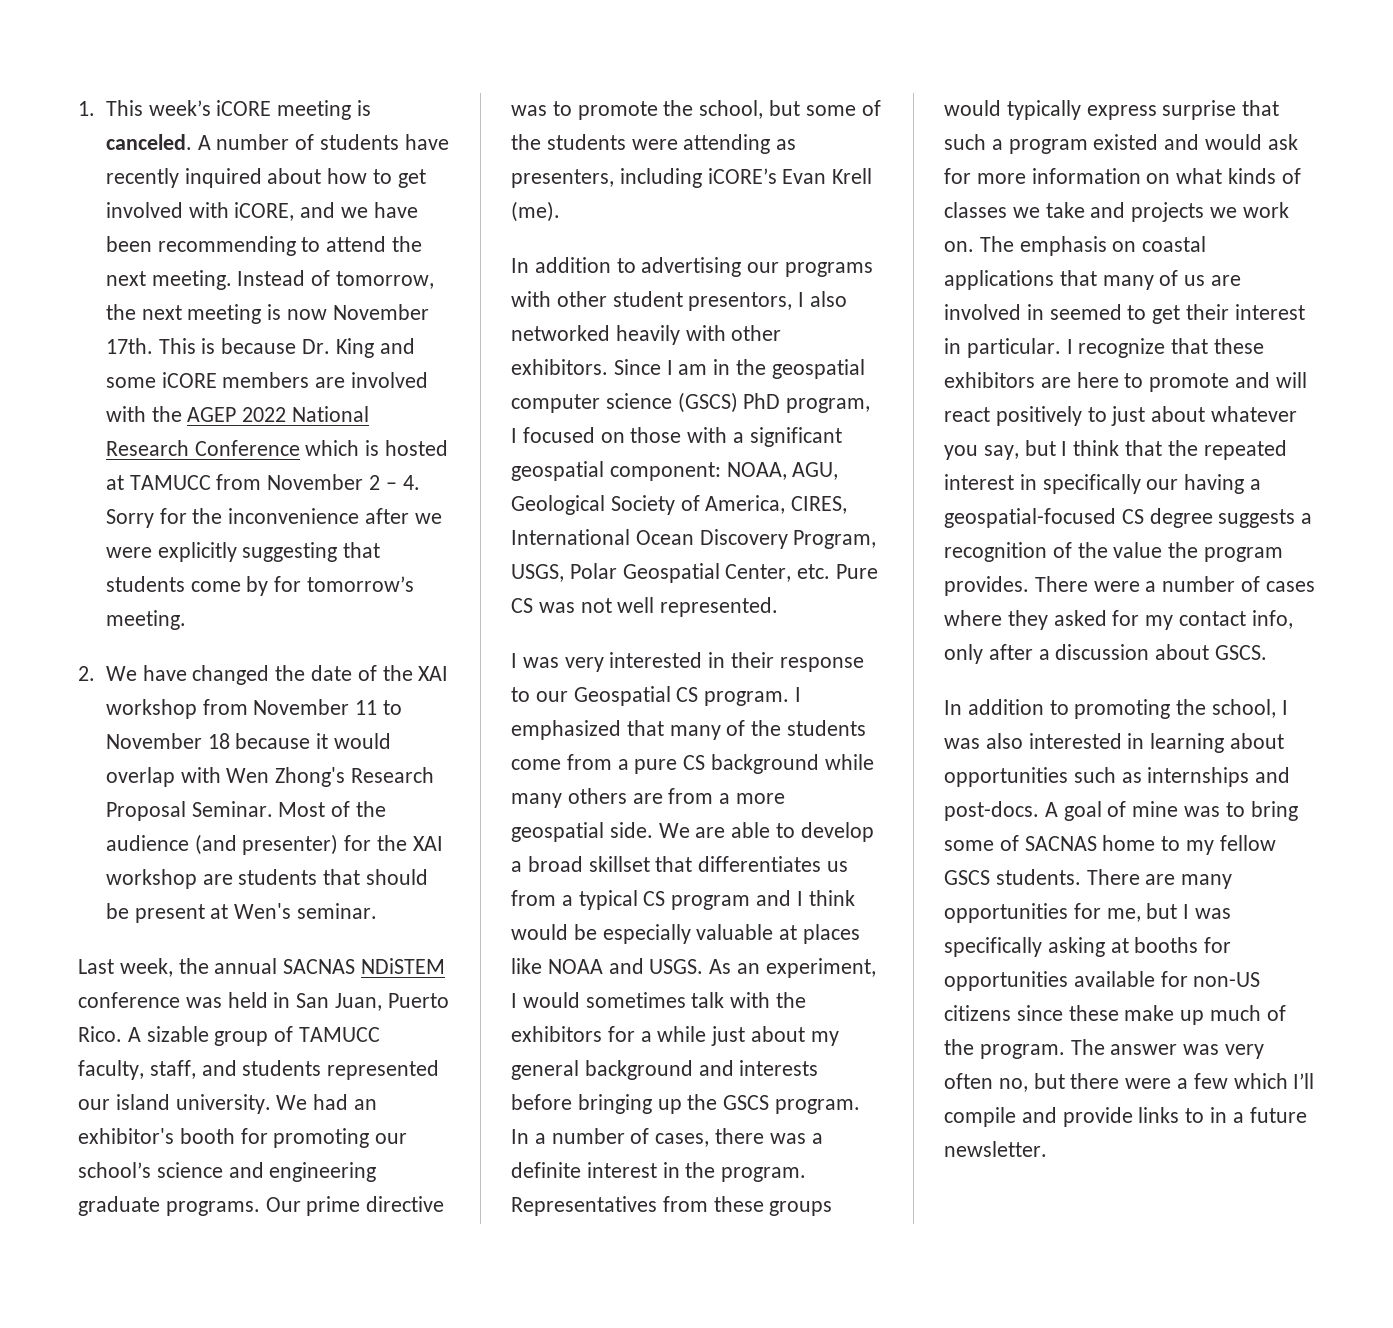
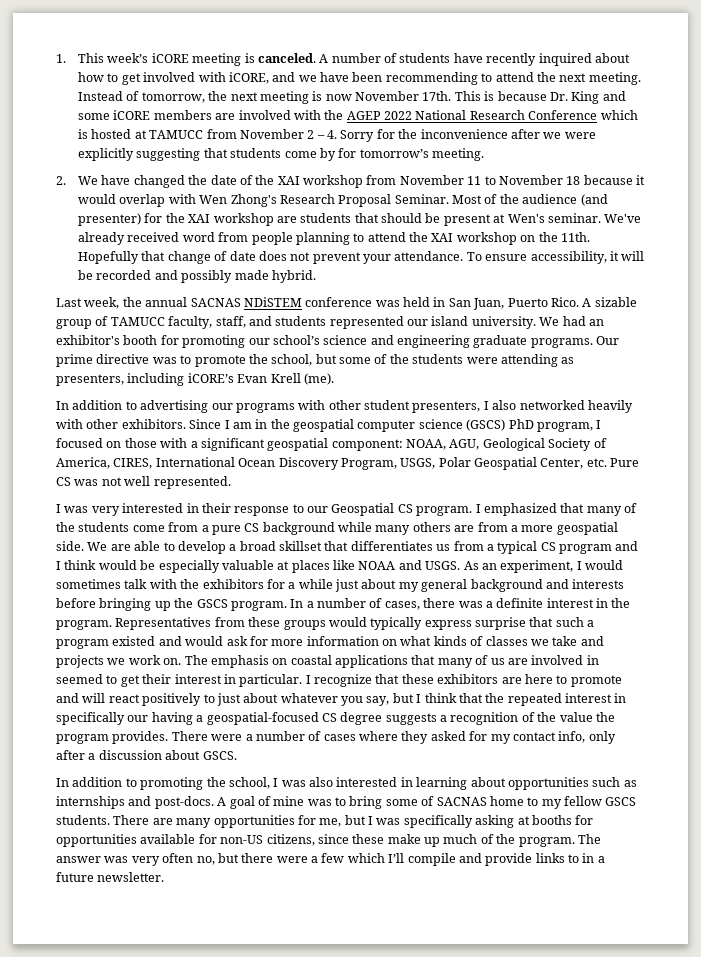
(377, 911) none -> [604,214,642,223] [78,232,590,245] [78,251,645,264] [78,270,316,283] We've already received word from people planning to attend the XAI workshop on the 11th. Hopefully that change of date does not prevent your attendance. To ensure accessibility, it will be recorded and possibly made hybrid.
[688,292,793,311] presentors, -> [412,401,481,413] presenters,
[944,1005,1011,1021] citizens -> [266,834,315,846] citizens,

